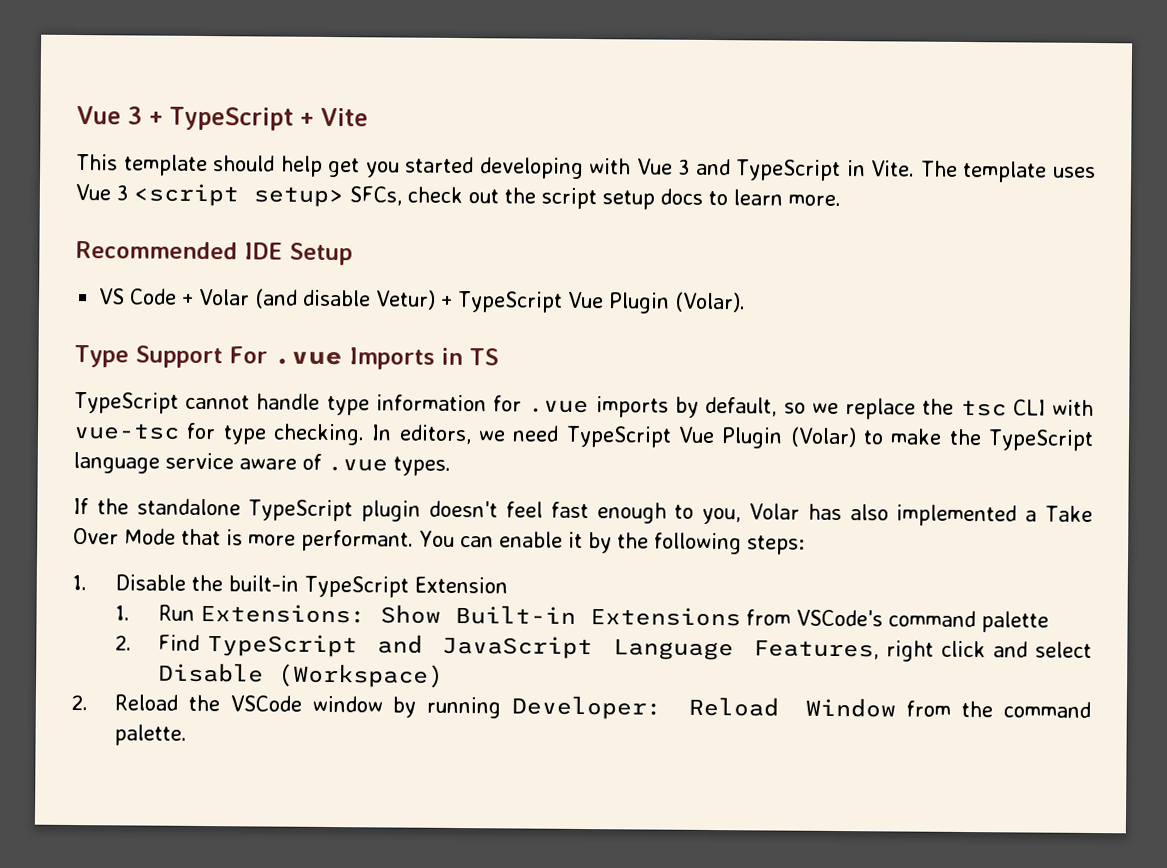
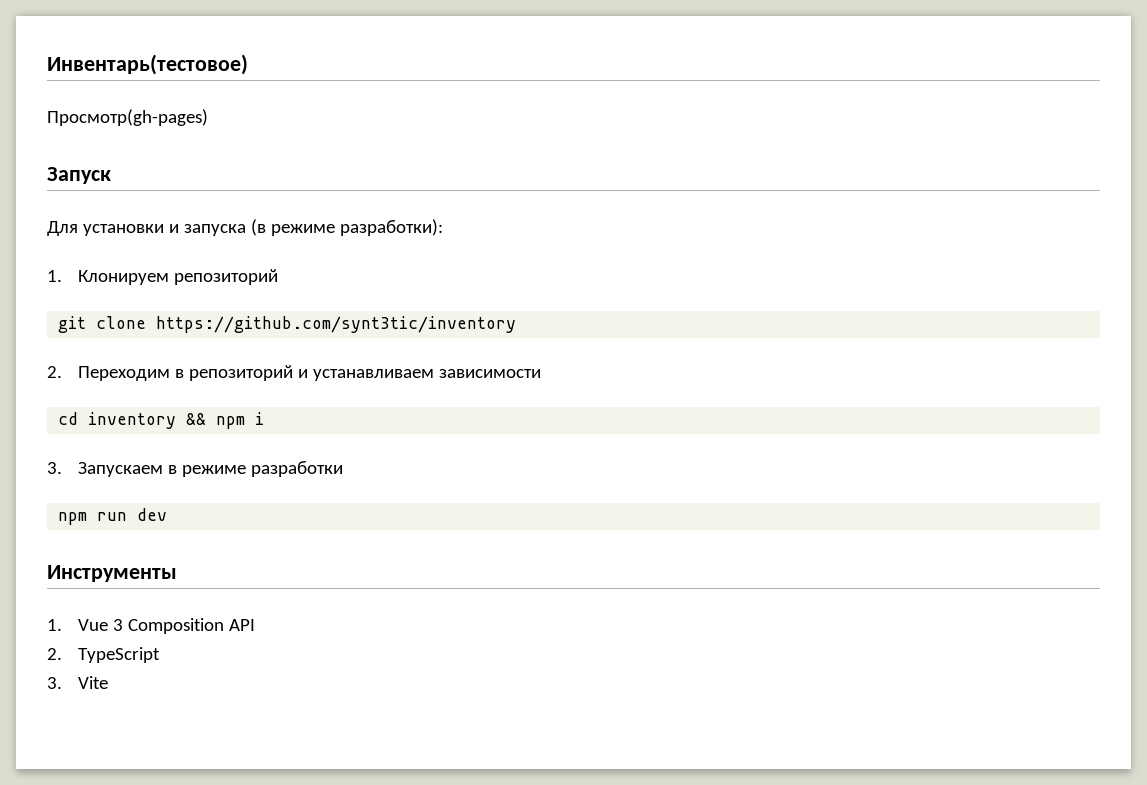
[76,106,368,131] [76,154,1096,183] [75,183,841,210] [75,241,353,266] [99,288,747,314] [74,345,499,370] [74,391,1094,420] [73,422,1095,452] [73,451,451,476] [73,497,1094,527] [73,527,805,555] [72,574,508,598] [114,603,1049,633] [114,634,1092,662] [157,662,444,688] [71,694,1092,720] [113,724,187,746] Vue 3 + TypeScript + Vite // This template should help get you started developing with Vue 3 and TypeScript in Vite. The template uses Vue 3 <script setup> SFCs, check out the script setup docs to learn more. // Recommended IDE Setup // VS Code + Volar (and disable Vetur) + TypeScript Vue Plugin (Volar). // Type Support For .vue Imports in TS // TypeScript cannot handle type information for .vue imports by default, so we replace the tsc CLI with vue-tsc for type checking. In editors, we need TypeScript Vue Plugin (Volar) to make the TypeScript language service aware of .vue types. // If the standalone TypeScript plugin doesn't feel fast enough to you, Volar has also implemented a Take Over Mode that is more performant. You can enable it by the following steps: // 1. Disable the built-in TypeScript Extension // 1. Run Extensions: Show Built-in Extensions from VSCode's command palette // 2. Find TypeScript and JavaScript Language Features, right click and select Disable (Workspace) // 2. Reload the VSCode window by running Developer: Reload Window from the command palette. -> [47,54,248,75] [47,109,208,126] [47,167,111,184] [47,219,443,236] [47,269,279,285] [58,316,517,333] [47,365,542,381] [58,412,265,429] [47,461,344,477] [58,508,168,525] [47,565,177,582] [47,618,256,634] [47,647,161,663] [47,676,109,689] Инвентарь(тестовое) // Просмотр(gh-pages) // Запуск // Для установки и запуска (в режиме разработки): // 1. Клонируем репозиторий // git clone https://github.com/synt3tic/inventory // 2. Переходим в репозиторий и устанавливаем зависимости // cd inventory && npm i // 3. Запускаем в режиме разработки // npm run dev // Инструменты // 1. Vue 3 Composition API // 2. TypeScript // 3. Vite

